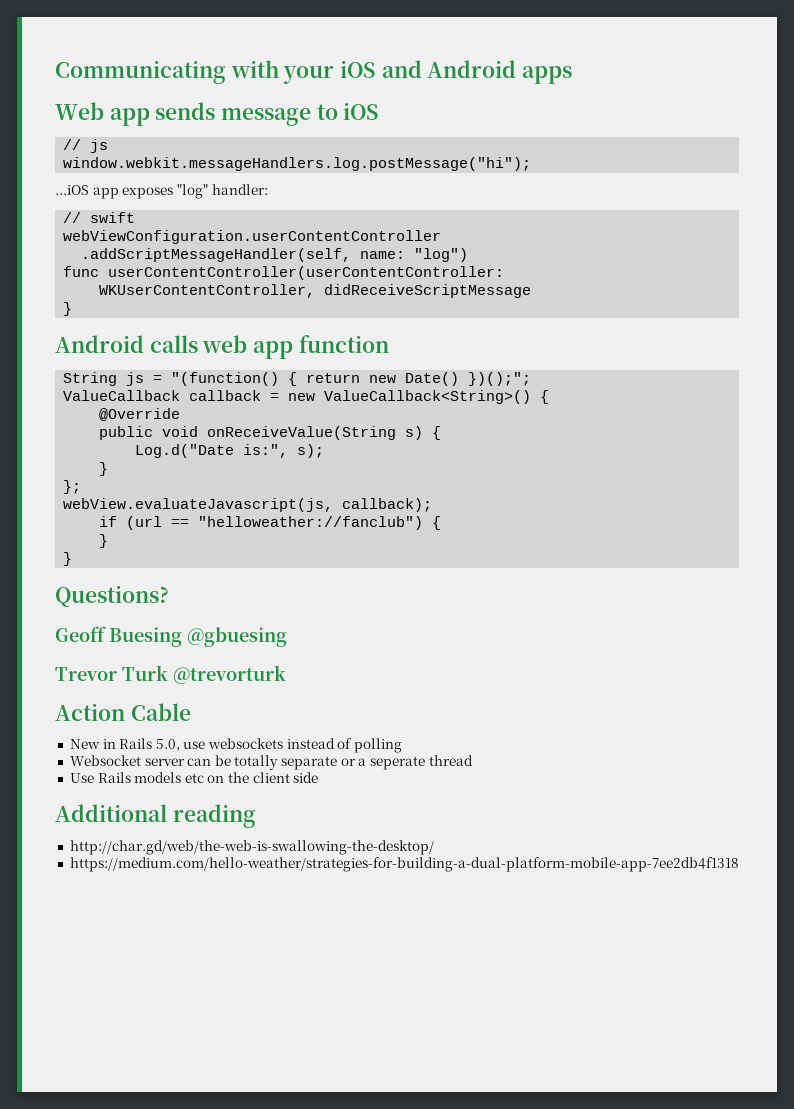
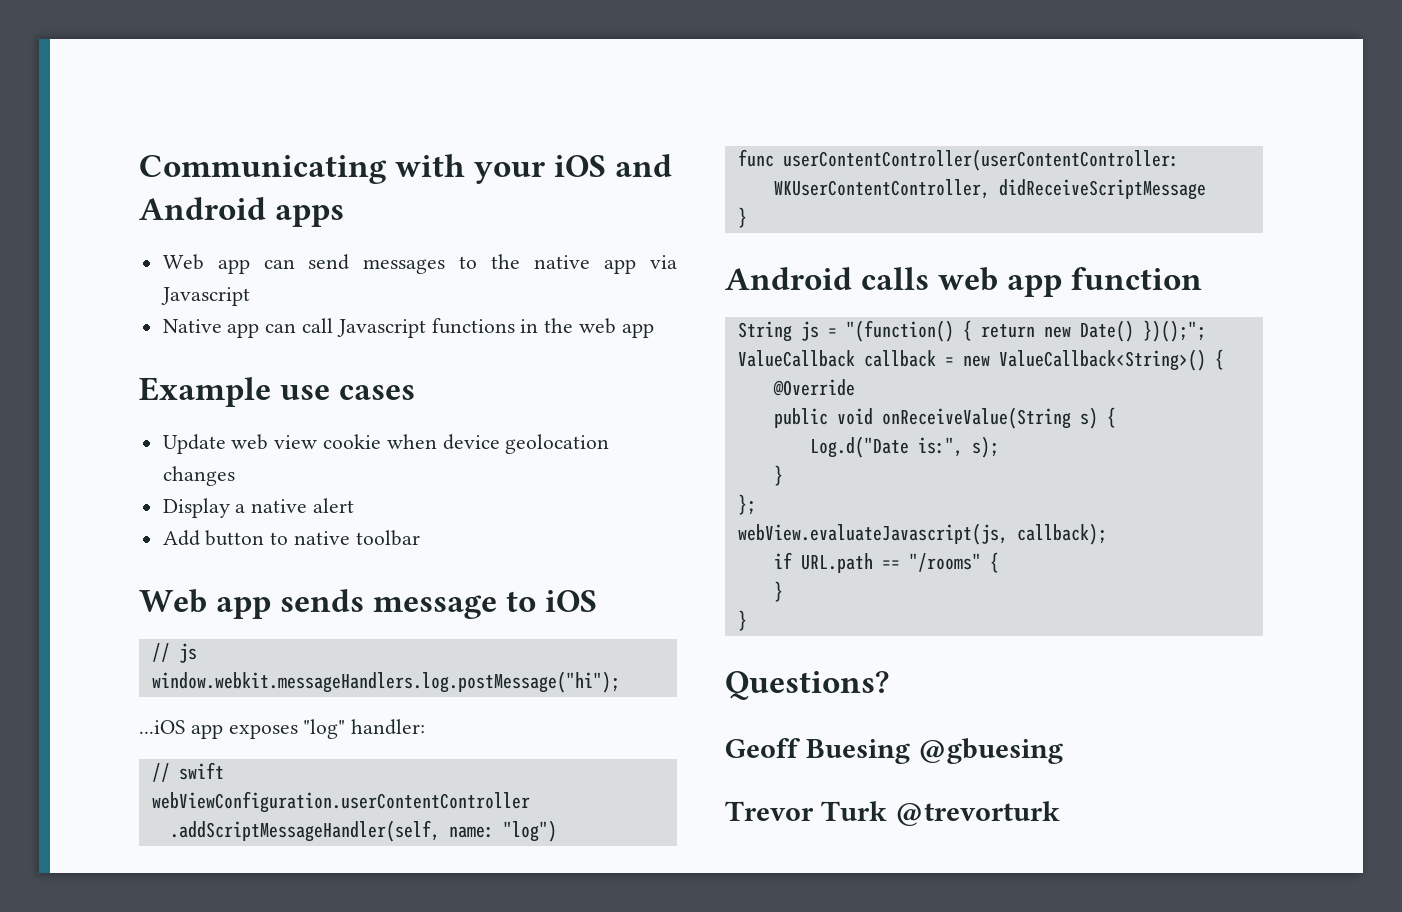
(573, 75) none -> [162,254,678,274] [160,287,250,306] [162,318,654,338] [139,377,416,407] [162,434,610,454] [162,466,235,486] [162,498,355,518] [162,530,420,546] // Web app can send messages to the native app via Javascript // Native app can call Javascript functions in the web app // Example use cases // Update web view cookie when device geolocation changes // Display a native alert // Add button to native toolbar
[126,516,424,530] (url == "helloweather://fanclub") -> [800,553,981,573] URL.path == "/rooms"
[55,703,191,721] [69,738,403,753] [69,755,473,770] [69,772,319,783] [55,804,256,828] [69,840,434,855] [69,857,739,872] // Action Cable // New in Rails 5.0, use websockets instead of polling // Websocket server can be totally separate or a seperate thread // Use Rails models etc on the client side // Additional reading // http://char.gd/web/the-web-is-swallowing-the-desktop/ // https://medium.com/hello-weather/strategies-for-building-a-dual-platform-mobile-app-7ee2db4f1318 -> (1060, 813) none

